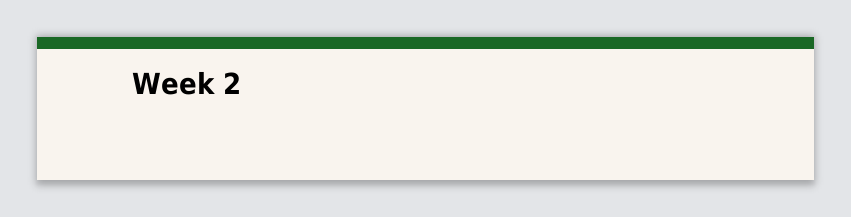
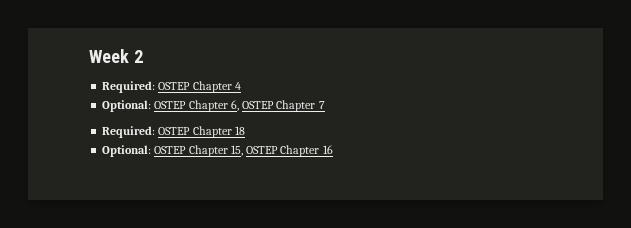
(241, 83) none -> [102,81,241,93] [102,100,325,112] [102,126,245,138] [102,145,333,157] // Required: OSTEP Chapter 4 // Optional: OSTEP Chapter 6, OSTEP Chapter 7 // Required: OSTEP Chapter 18 // Optional: OSTEP Chapter 15, OSTEP Chapter 16

